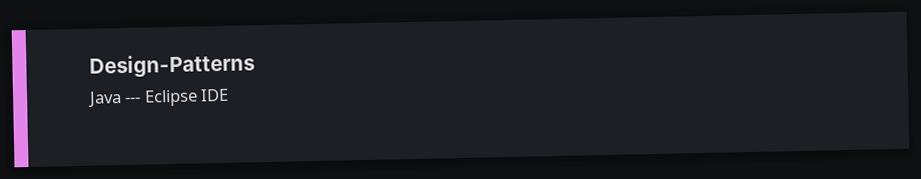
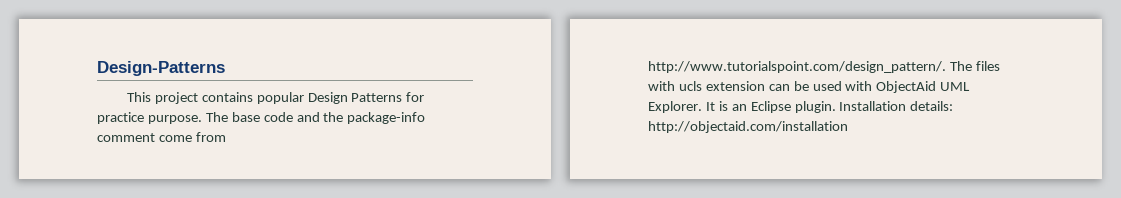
[87,88,230,108] Java --- Eclipse IDE -> [126,92,425,104] [97,112,426,124] [97,132,226,142] [648,61,1000,73] [648,81,971,93] [648,101,954,113] [648,121,848,133] This project contains popular Design Patterns for practice purpose. The base code and the package-info comment come from http://www.tutorialspoint.com/design_pattern/. The files with ucls extension can be used with ObjectAid UML Explorer. It is an Eclipse plugin. Installation details: http://objectaid.com/installation

